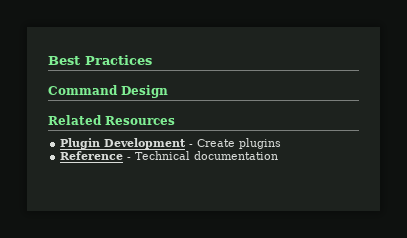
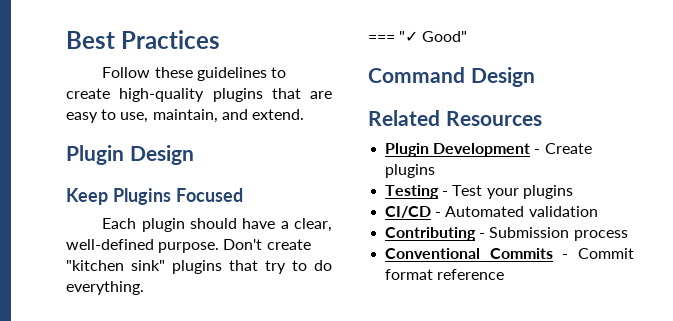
(152, 60) none -> [102,67,286,81] [66,88,332,102] [66,109,304,123] [66,145,194,165] [66,188,243,205] [102,218,332,232] [66,239,311,253] [66,260,332,274] [66,281,144,295] [368,31,468,42] // Follow these guidelines to create high-quality plugins that are easy to use, maintain, and extend. // Plugin Design // Keep Plugins Focused // Each plugin should have a clear, well-defined purpose. Don't create "kitchen sink" plugins that try to do everything. // === "✓ Good"
[60,151,279,160] Reference - Technical documentation -> [385,185,573,199] [385,206,598,218] [385,227,628,241] [385,248,634,259] [385,269,505,280] Testing - Test your plugins // CI/CD - Automated validation // Contributing - Submission process // Conventional Commits - Commit format reference

